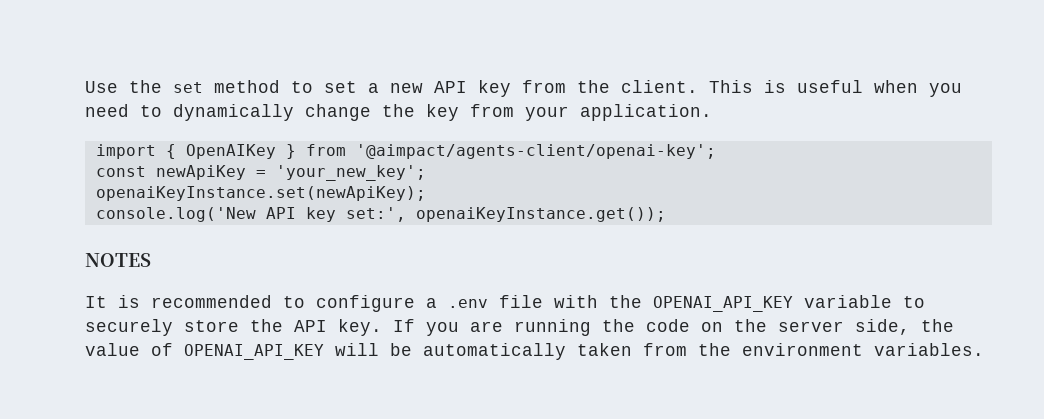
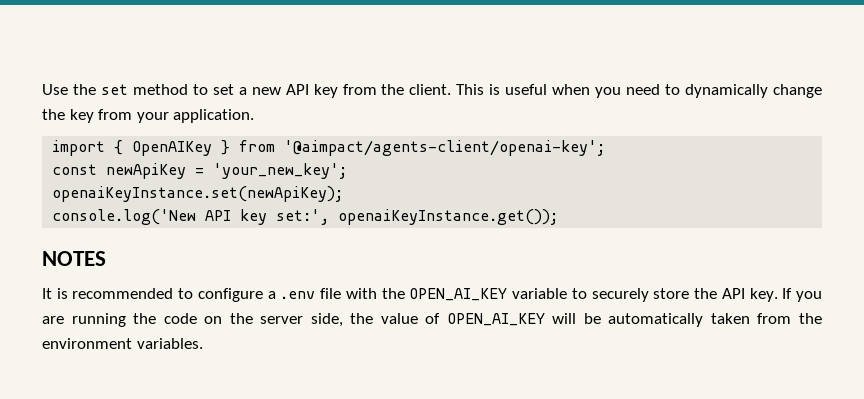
[653,296,793,312] OPENAI_API_KEY -> [409,288,508,301] OPEN_AI_KEY
[184,344,324,360] OPENAI_API_KEY -> [446,313,545,326] OPEN_AI_KEY

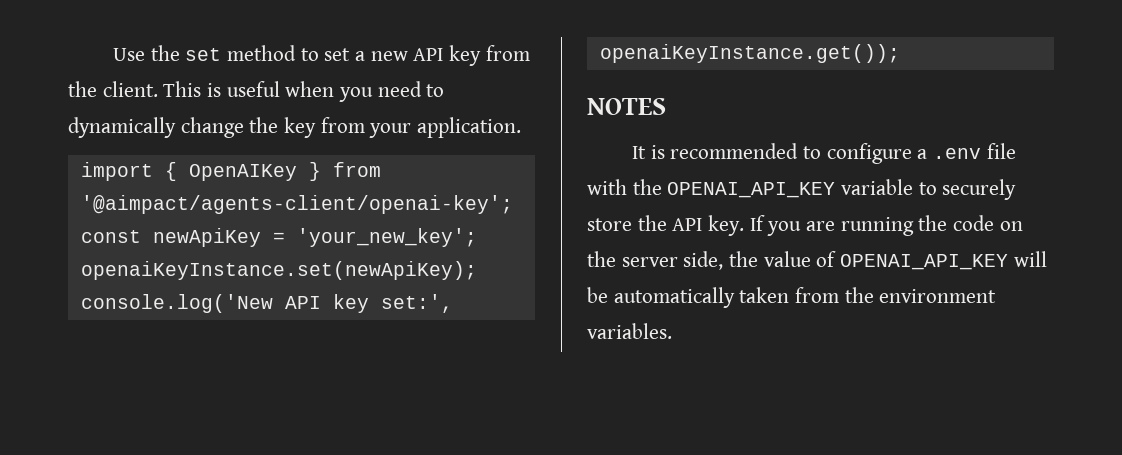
[409,288,508,301] OPEN_AI_KEY -> [667,182,836,198] OPENAI_API_KEY
[446,313,545,326] OPEN_AI_KEY -> [840,254,1009,270] OPENAI_API_KEY

